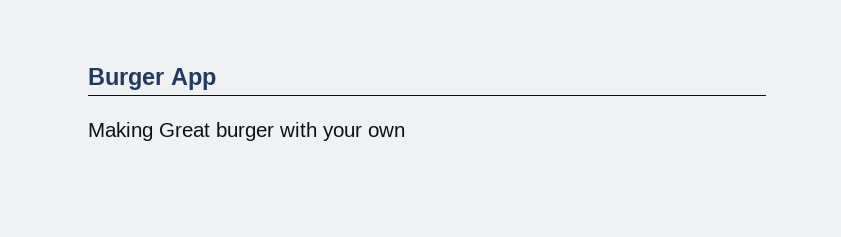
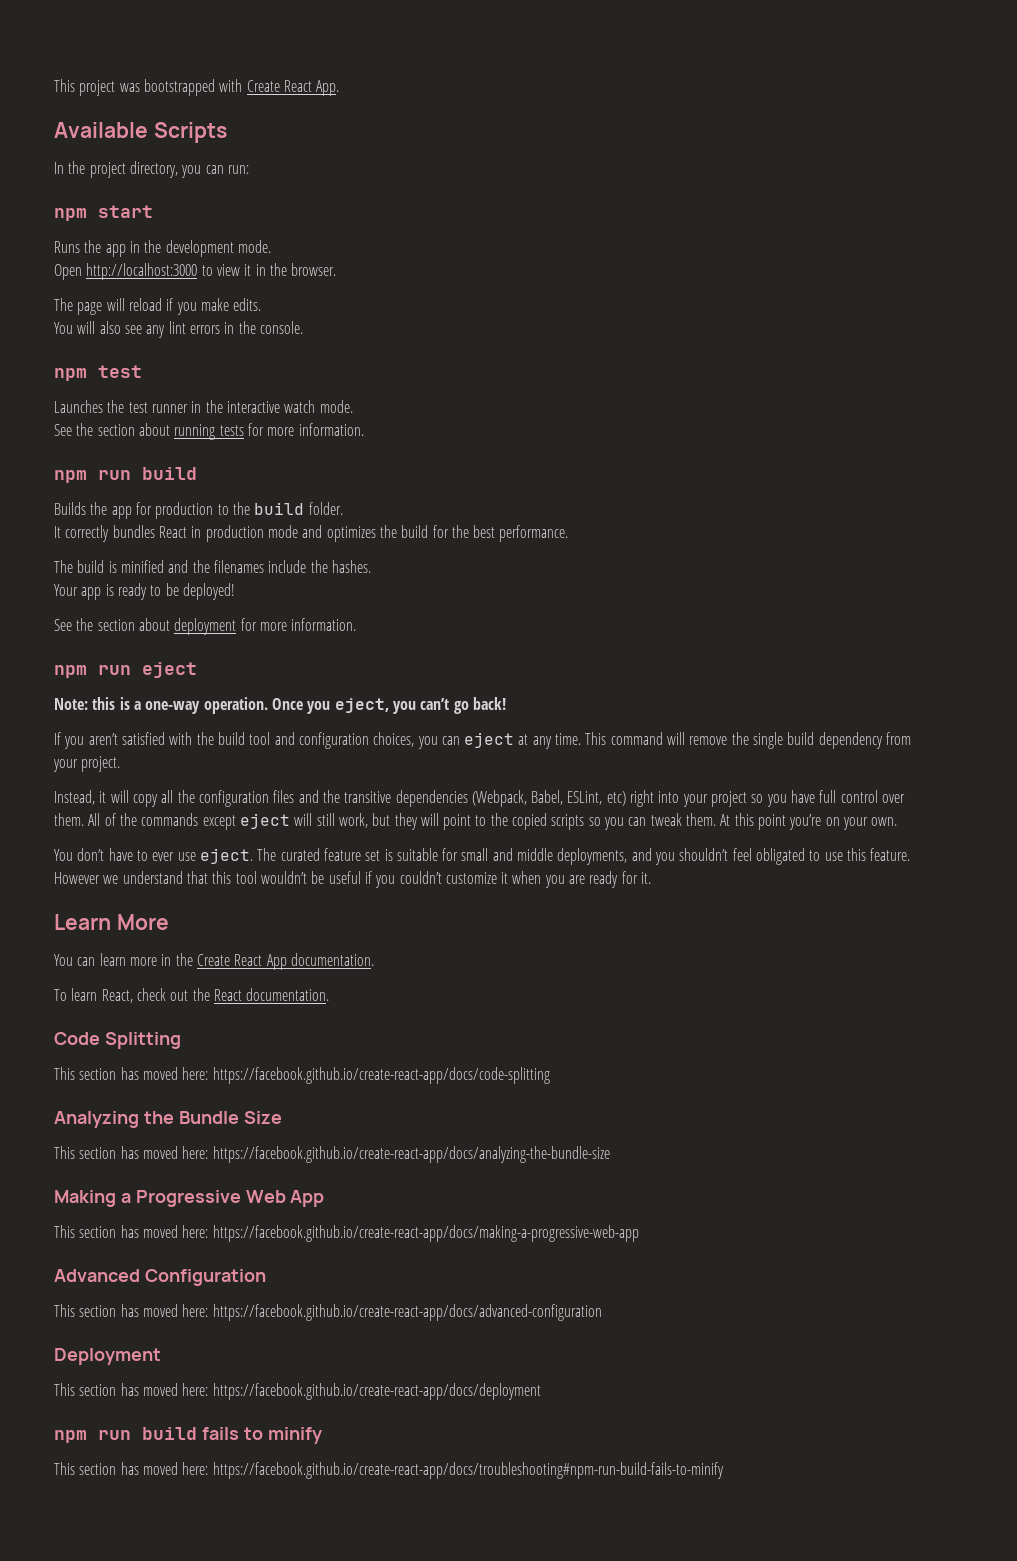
[88,68,216,90] [88,122,405,141] Burger App // Making Great burger with your own -> [54,79,340,96] [54,122,227,143] [54,161,249,178] [54,205,153,221] [54,240,271,257] [54,263,337,280] [54,298,262,315] [54,321,303,338] [54,365,142,381] [54,400,353,413] [54,423,364,440] [54,467,197,483] [54,502,343,519] [54,525,569,542] [54,560,371,573] [54,583,235,600] [54,618,357,635] [54,662,197,678] [54,697,506,714] [54,732,912,749] [53,756,121,772] [54,790,906,807] [54,813,898,830] [54,848,911,865] [54,871,652,888] [54,914,169,930] [54,953,374,970] [54,988,330,1003] [54,1032,181,1049] [54,1067,550,1084] [54,1111,282,1128] [54,1146,610,1163] [54,1190,325,1207] [54,1225,639,1242] [54,1269,266,1286] [54,1304,602,1321] [54,1348,161,1365] [54,1383,541,1400] [54,1427,322,1444] [54,1462,724,1479] This project was bootstrapped with Create React App. // Available Scripts // In the project directory, you can run: // npm start // Runs the app in the development mode. // Open http://localhost:3000 to view it in the browser. // The page will reload if you make edits. // You will also see any lint errors in the console. // npm test // Launches the test runner in the interactive watch mode. // See the section about running tests for more information. // npm run build // Builds the app for production to the build folder. // It correctly bundles React in production mode and optimizes the build for the best performance. // The build is minified and the filenames include the hashes. // Your app is ready to be deployed! // See the section about deployment for more information. // npm run eject // Note: this is a one-way operation. Once you eject, you can’t go back! // If you aren’t satisfied with the build tool and configuration choices, you can eject at any time. This command will remove the single build dependency from your project. // Instead, it will copy all the configuration files and the transitive dependencies (Webpack, Babel, ESLint, etc) right into your project so you have full control over them. All of the commands except eject will still work, but they will point to the copied scripts so you can tweak them. At this point you’re on your own. // You don’t have to ever use eject. The curated feature set is suitable for small and middle deployments, and you shouldn’t feel obligated to use this feature. However we understand that this tool wouldn’t be useful if you couldn’t customize it when you are ready for it. // Learn More // You can learn more in the Create React App documentation. // To learn React, check out the React documentation. // Code Splitting // This section has moved here: https://facebook.github.io/create-react-app/docs/code-splitting // Analyzing the Bundle Size // This section has moved here: https://facebook.github.io/create-react-app/docs/analyzing-the-bundle-size // Making a Progressive Web App // This section has moved here: https://facebook.github.io/create-react-app/docs/making-a-progressive-web-app // Advanced Configuration // This section has moved here: https://facebook.github.io/create-react-app/docs/advanced-configuration // Deployment // This section has moved here: https://facebook.github.io/create-react-app/docs/deployment // npm run build fails to minify // This section has moved here: https://facebook.github.io/create-react-app/docs/troubleshooting#npm-run-build-fails-to-minify

